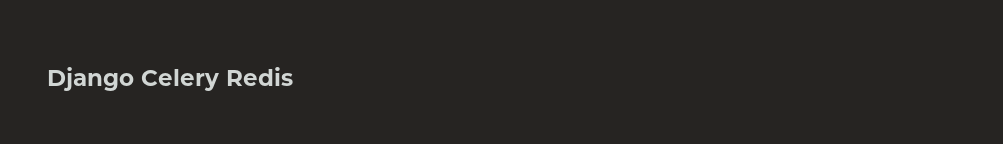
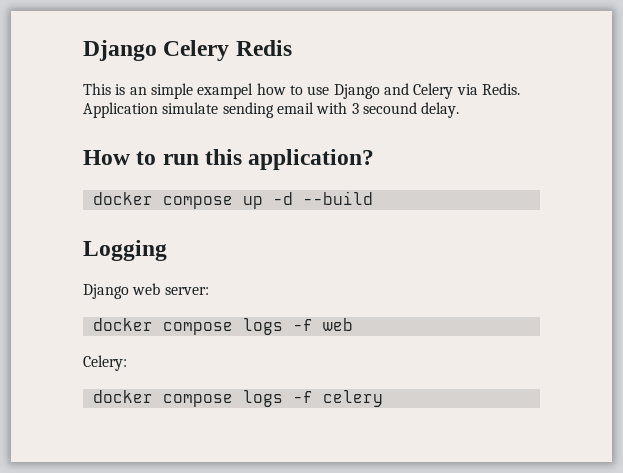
(293, 76) none -> [83,83,520,99] [83,102,460,118] [83,149,375,170] [92,191,373,209] [83,240,167,261] [83,283,209,299] [92,318,353,335] [83,355,127,371] [92,390,383,407] // This is an simple exampel how to use Django and Celery via Redis. Application simulate sending email with 3 secound delay. // How to run this application? // docker compose up -d --build // Logging // Django web server: // docker compose logs -f web // Celery: // docker compose logs -f celery

